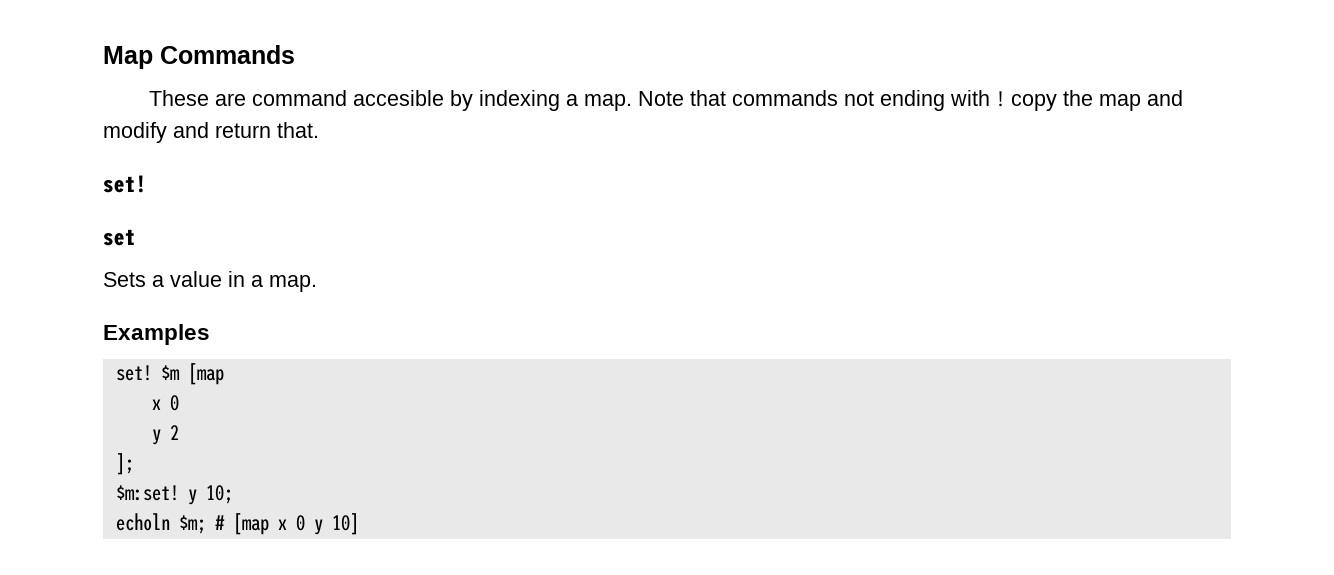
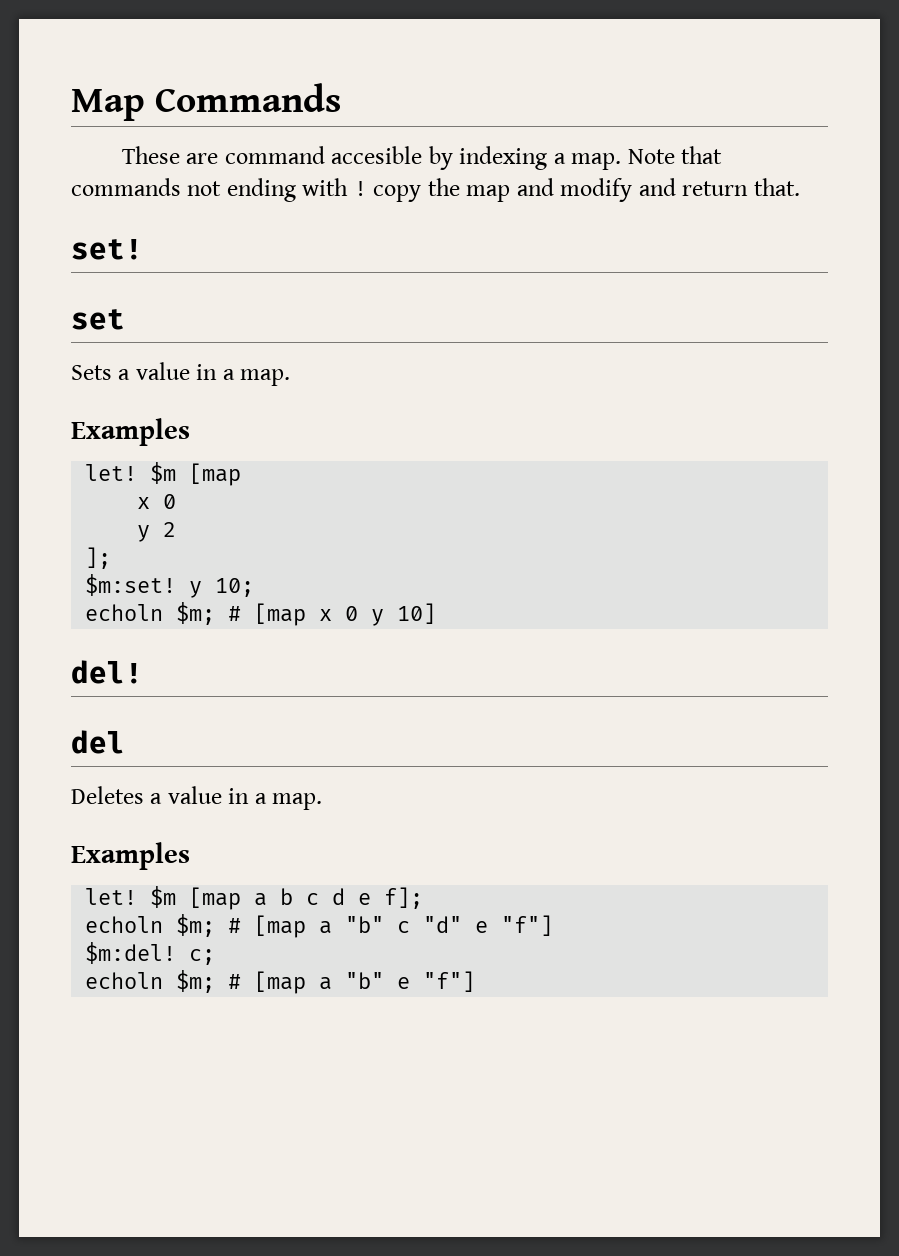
[115,365,152,381] set! -> [85,464,138,481] let!
(359, 524) none -> [71,660,143,684] [71,730,125,754] [71,786,323,810] [71,842,190,870] [85,886,424,910] [85,914,554,938] [85,942,216,965] [85,970,476,994] // del! // del // Deletes a value in a map. // Examples // let! $m [map a b c d e f]; // echoln $m; # [map a "b" c "d" e "f"] // $m:del! c; // echoln $m; # [map a "b" e "f"]

